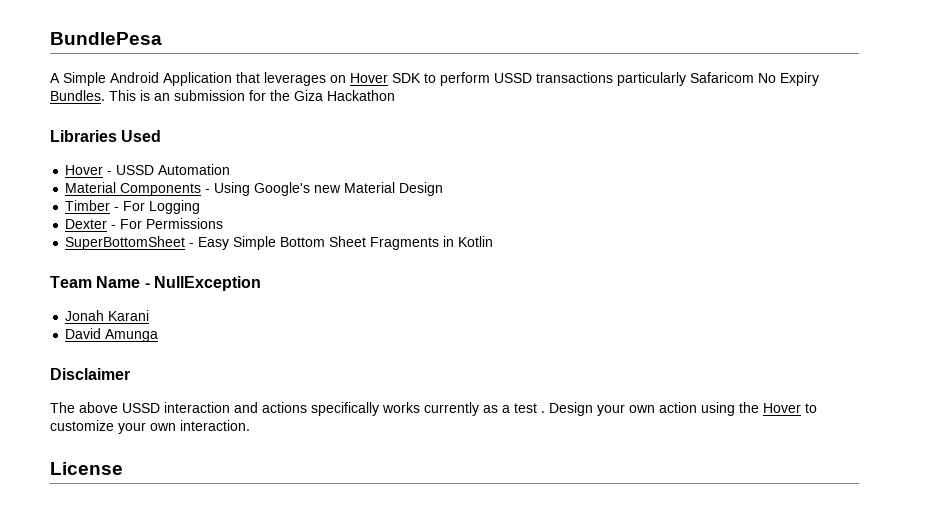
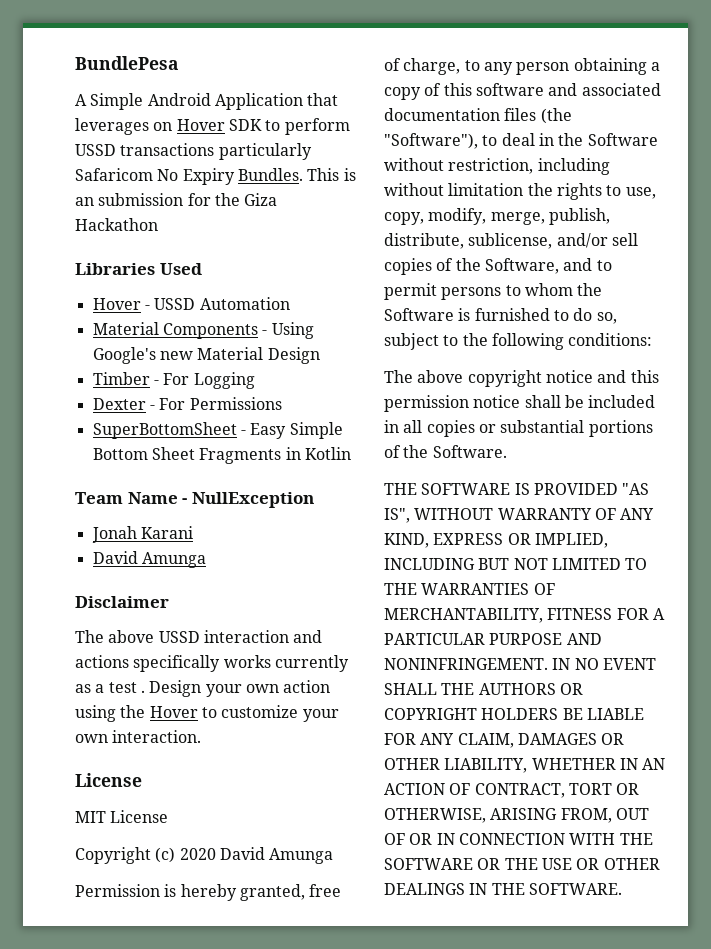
(123, 468) none -> [75,810,169,823] [75,847,334,864] [75,884,342,901] [384,58,660,75] [384,83,661,100] [384,108,572,124] [384,133,658,149] [384,158,610,175] [384,183,656,200] [384,208,610,225] [384,233,638,249] [384,258,612,275] [384,283,603,300] [384,308,617,324] [384,333,653,350] [384,370,659,387] [384,395,656,412] [384,420,653,437] [384,445,507,458] [384,483,650,495] [384,508,655,523] [384,533,608,548] [384,558,648,570] [384,583,555,595] [384,608,665,623] [384,633,602,645] [384,658,656,670] [384,683,583,695] [384,708,644,720] [384,733,625,748] [384,758,666,773] [384,783,640,798] [384,808,649,823] [384,833,653,845] [384,858,660,870] [384,883,622,895] // MIT License // Copyright (c) 2020 David Amunga // Permission is hereby granted, free of charge, to any person obtaining a copy of this software and associated documentation files (the "Software"), to deal in the Software without restriction, including without limitation the rights to use, copy, modify, merge, publish, distribute, sublicense, and/or sell copies of the Software, and to permit persons to whom the Software is furnished to do so, subject to the following conditions: // The above copyright notice and this permission notice shall be included in all copies or substantial portions of the Software. // THE SOFTWARE IS PROVIDED "AS IS", WITHOUT WARRANTY OF ANY KIND, EXPRESS OR IMPLIED, INCLUDING BUT NOT LIMITED TO THE WARRANTIES OF MERCHANTABILITY, FITNESS FOR A PARTICULAR PURPOSE AND NONINFRINGEMENT. IN NO EVENT SHALL THE AUTHORS OR COPYRIGHT HOLDERS BE LIABLE FOR ANY CLAIM, DAMAGES OR OTHER LIABILITY, WHETHER IN AN ACTION OF CONTRACT, TORT OR OTHERWISE, ARISING FROM, OUT OF OR IN CONNECTION WITH THE SOFTWARE OR THE USE OR OTHER DEALINGS IN THE SOFTWARE.

